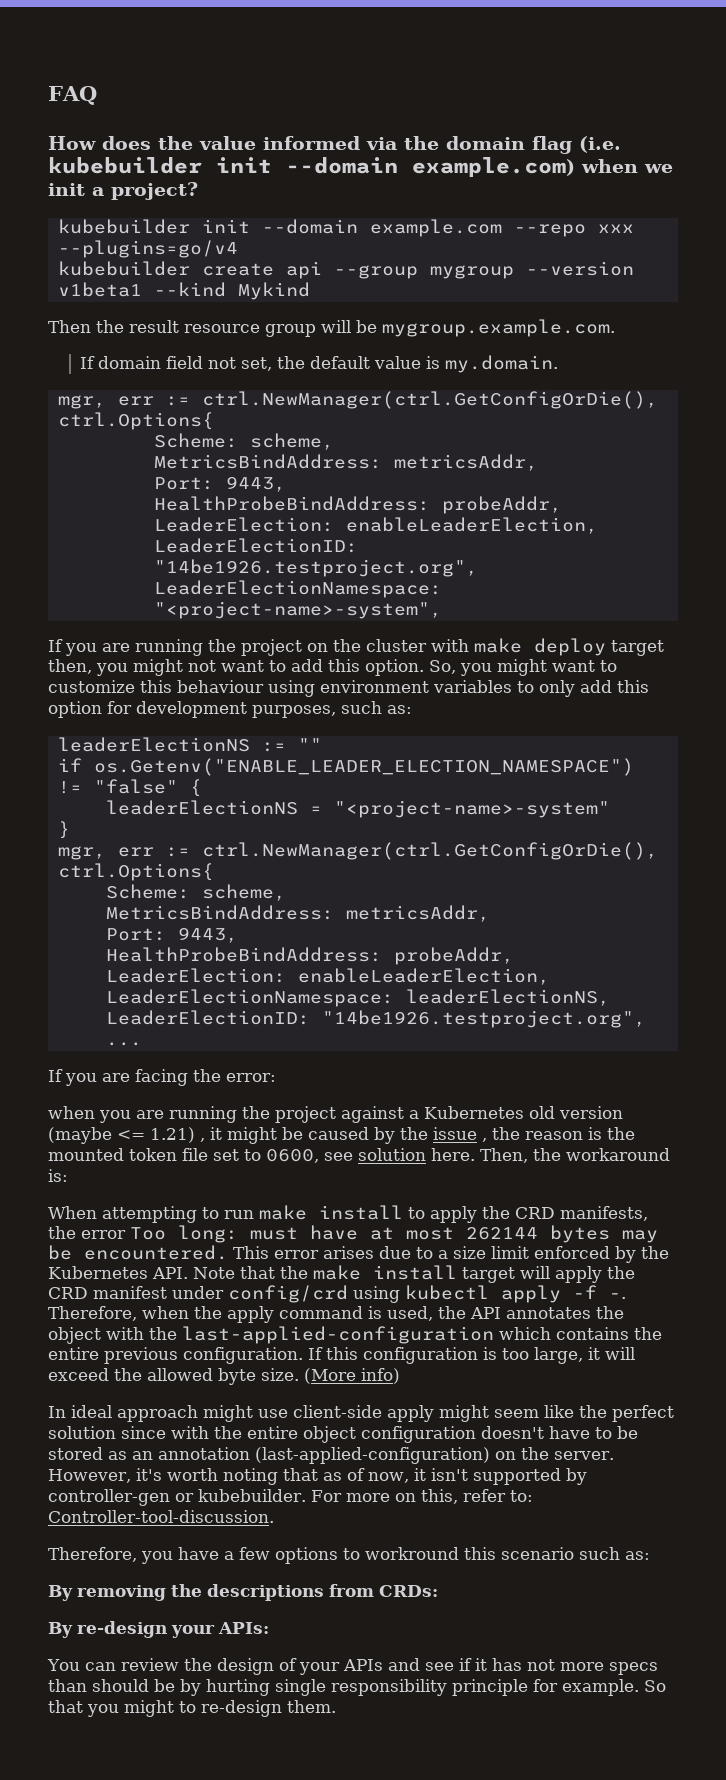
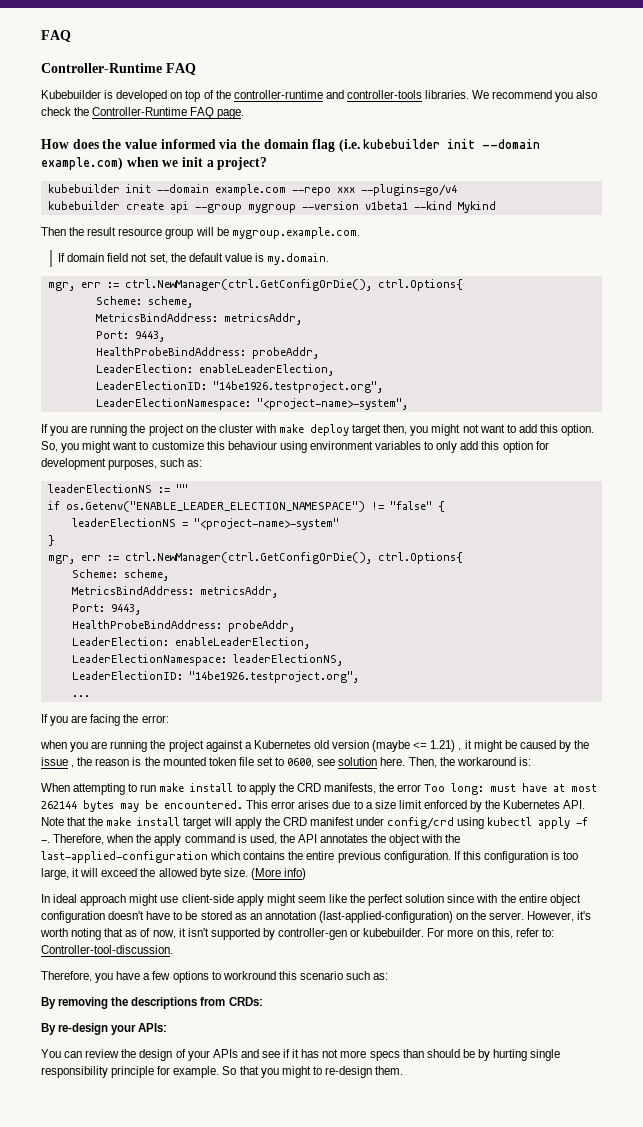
[48,86,97,105] FAQ -> [41,30,71,42] [41,63,196,75] [41,90,598,102] [41,107,245,119] FAQ // Controller-Runtime FAQ // Kubebuilder is developed on top of the controller-runtime and controller-tools libraries. We recommend you also check the Controller-Runtime FAQ page.

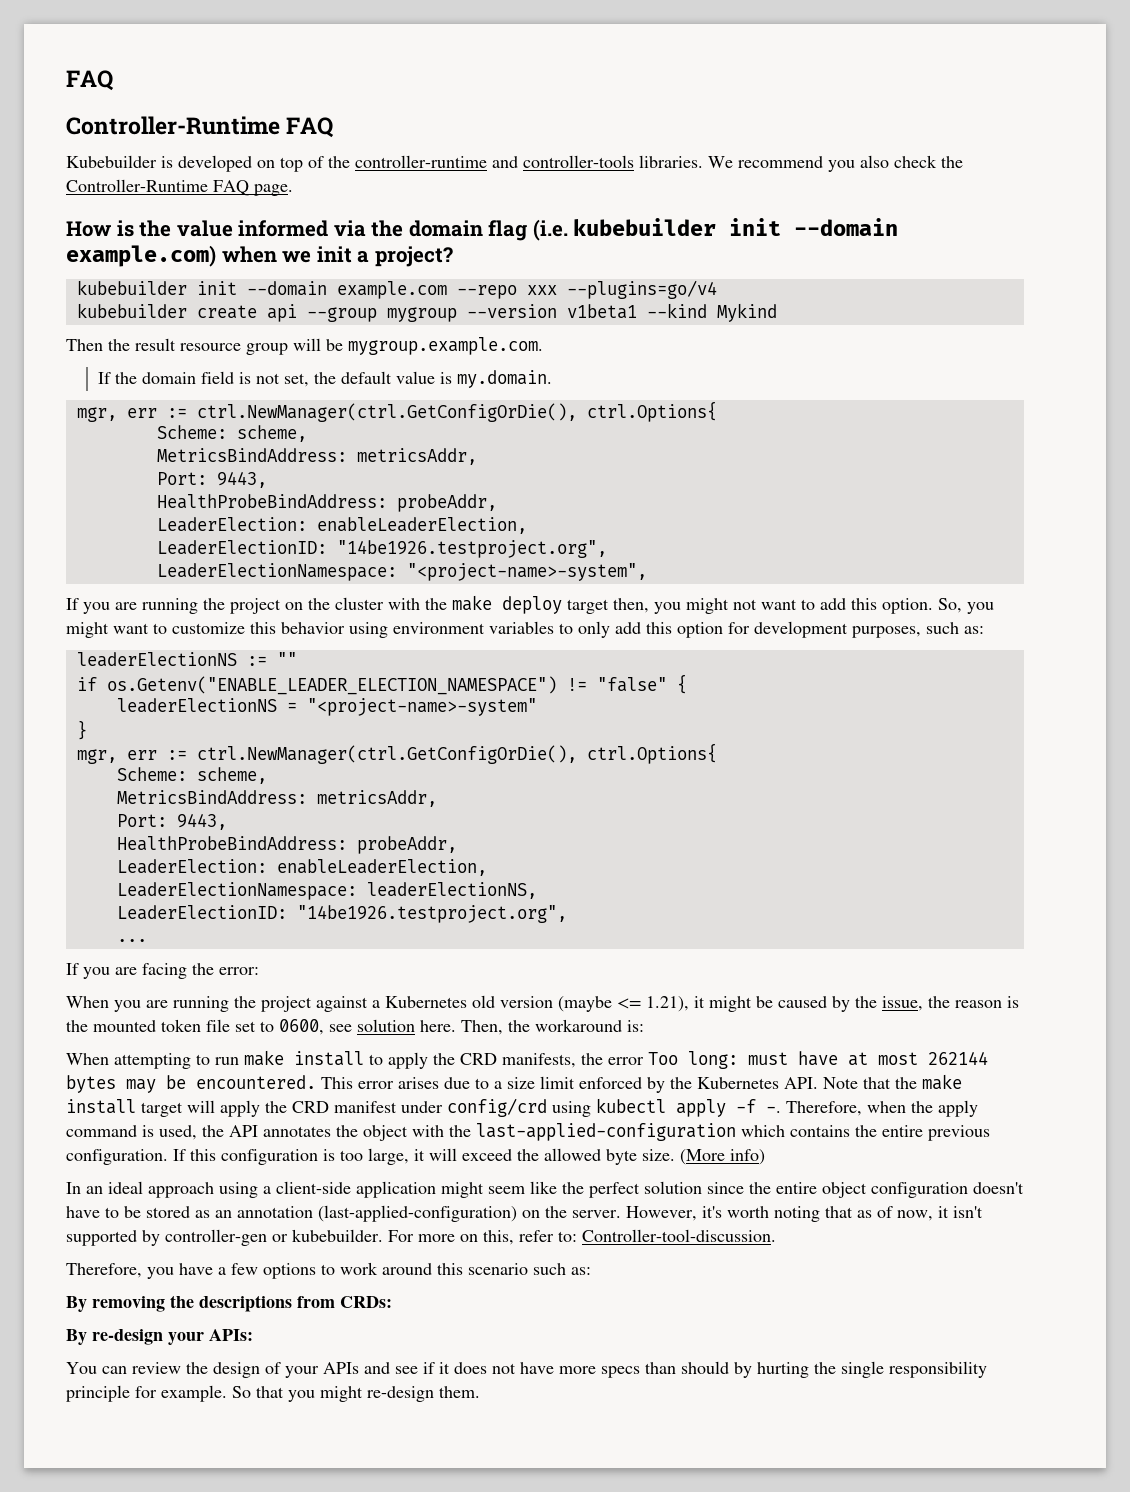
[72,139,99,149] does -> [116,220,134,237] is
(66, 257) none -> [115,372,138,384] the
(129, 257) none -> [239,372,252,384] is
(276, 428) none -> [425,598,447,610] the
[227,441,277,450] behaviour -> [281,622,345,634] behavior
[40,740,67,749] when -> [66,996,109,1008] When
[430,740,462,752] 1.21) , -> [646,996,689,1012] 1.21),
[41,757,75,768] issue , -> [882,996,923,1011] issue,
(50, 898) none -> [86,1186,103,1194] an
[129,894,264,906] might use client-side apply -> [219,1181,436,1198] using a client-side application
[476,894,498,903] with -> (744, 1188) none
[222,971,276,980] workround -> [340,1262,432,1275] work around
[301,1049,339,1058] has not -> [454,1362,554,1374] does not have
[462,1049,475,1058] be -> (729, 1367) none
(528, 1055) none -> [814,1362,836,1374] the
[312,1066,322,1075] to -> (363, 1394) none

